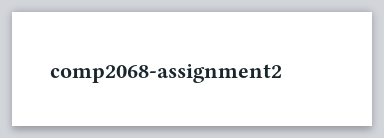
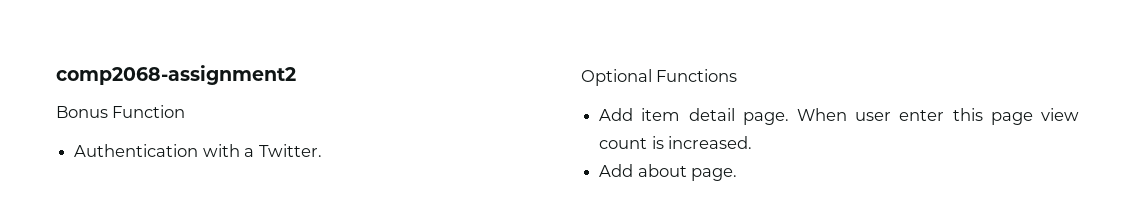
(282, 73) none -> [56,105,186,118] [74,144,322,157] [581,69,738,86] [599,108,1079,125] [599,136,753,149] [599,164,738,181] // Bonus Function // Authentication with a Twitter. // Optional Functions // Add item detail page. When user enter this page view count is increased. // Add about page.

